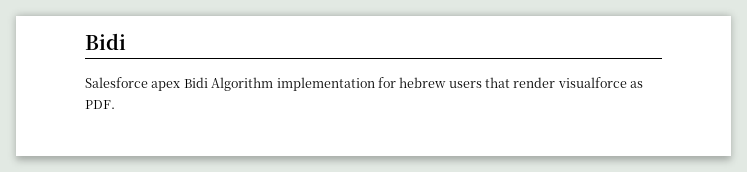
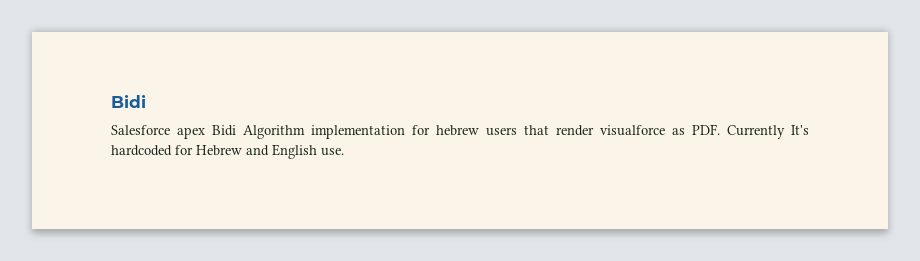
(115, 104) none -> [727,125,809,139] [111,144,344,159] Currently It's hardcoded for Hebrew and English use.

